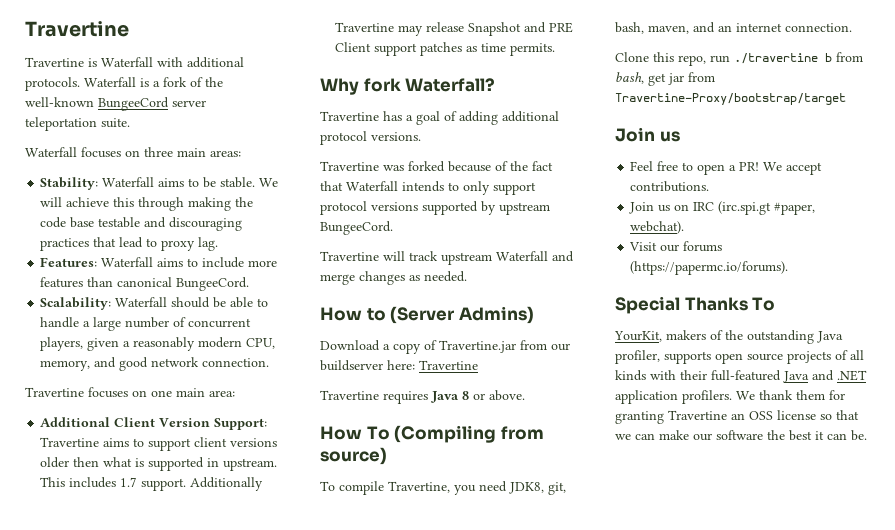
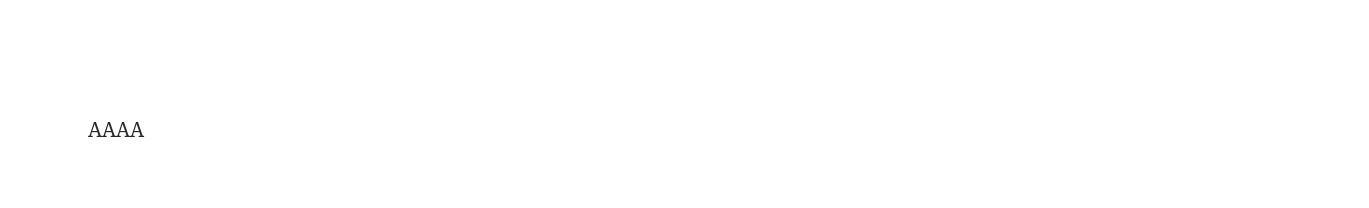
[25,21,129,37] [25,57,244,68] [25,77,223,91] [25,97,206,111] [25,117,130,131] [25,147,241,158] [40,177,279,190] [40,197,254,211] [40,217,243,231] [40,237,219,251] [40,257,278,268] [40,277,250,291] [40,297,269,310] [40,317,252,331] [40,337,276,351] [40,357,270,371] [25,387,235,398] [40,417,268,430] [40,437,278,451] [40,457,278,471] [40,477,264,491] [335,22,574,36] [335,42,556,56] [320,78,496,95] [320,111,559,125] [320,131,421,145] [320,161,553,172] [320,181,536,195] [320,201,550,215] [320,221,393,235] [320,251,574,265] [320,271,467,285] [320,306,534,324] [320,340,570,354] [320,360,478,371] [320,390,525,404] [320,425,544,443] [320,447,387,465] [320,481,566,495] [615,22,852,34] [615,52,863,66] [615,72,715,86] [615,93,846,105] [615,127,680,142] [630,161,823,175] [630,181,710,192] [629,201,816,215] [630,221,685,234] [629,241,723,252] [630,261,789,275] [615,296,776,314] [614,330,843,344] [615,350,864,364] [615,370,867,383] [615,390,845,404] [615,410,859,424] [615,430,867,441] Travertine // Travertine is Waterfall with additional protocols. Waterfall is a fork of the well-known BungeeCord server teleportation suite. // Waterfall focuses on three main areas: // Stability: Waterfall aims to be stable. We will achieve this through making the code base testable and discouraging practices that lead to proxy lag. // Features: Waterfall aims to include more features than canonical BungeeCord. // Scalability: Waterfall should be able to handle a large number of concurrent players, given a reasonably modern CPU, memory, and good network connection. // Travertine focuses on one main area: // Additional Client Version Support: Travertine aims to support client versions older then what is supported in upstream. This includes 1.7 support. Additionally Travertine may release Snapshot and PRE Client support patches as time permits. // Why fork Waterfall? // Travertine has a goal of adding additional protocol versions. // Travertine was forked because of the fact that Waterfall intends to only support protocol versions supported by upstream BungeeCord. // Travertine will track upstream Waterfall and merge changes as needed. // How to (Server Admins) // Download a copy of Travertine.jar from our buildserver here: Travertine // Travertine requires Java 8 or above. // How To (Compiling from source) // To compile Travertine, you need JDK8, git, bash, maven, and an internet connection. // Clone this repo, run ./travertine b from bash, get jar from Travertine-Proxy/bootstrap/target // Join us // Feel free to open a PR! We accept contributions. // Join us on IRC (irc.spi.gt #paper, webchat). // Visit our forums (https://papermc.io/forums). // Special Thanks To // YourKit, makers of the outstanding Java profiler, supports open source projects of all kinds with their full-featured Java and .NET application profilers. We thank them for granting Travertine an OSS license so that we can make our software the best it can be. -> [88,122,145,137] AAAA

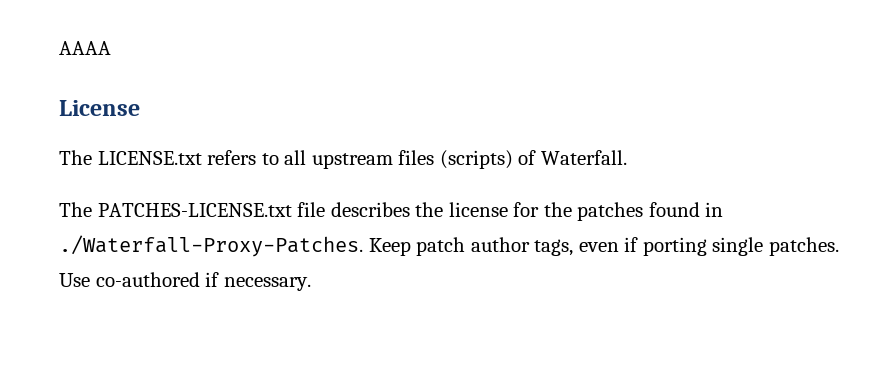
(145, 129) none -> [59,100,140,116] [59,150,627,169] [59,202,724,221] [59,235,839,257] [59,272,311,291] // License // The LICENSE.txt refers to all upstream files (scripts) of Waterfall. // The PATCHES-LICENSE.txt file describes the license for the patches found in ./Waterfall-Proxy-Patches. Keep patch author tags, even if porting single patches. Use co-authored if necessary.

